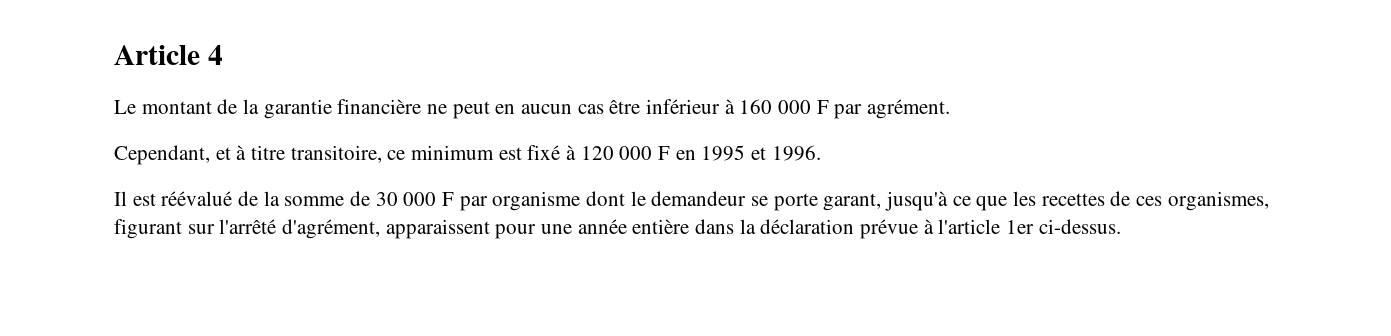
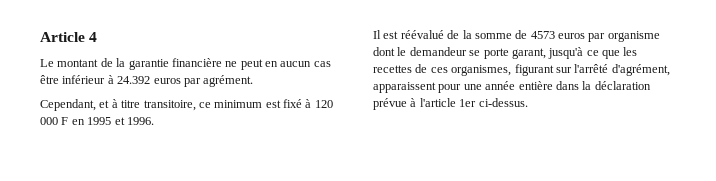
[739,99,829,114] 160 000 F -> [117,76,181,84] 24.392 euros
[375,192,455,206] 30 000 F -> [530,31,585,39] 4573 euros

